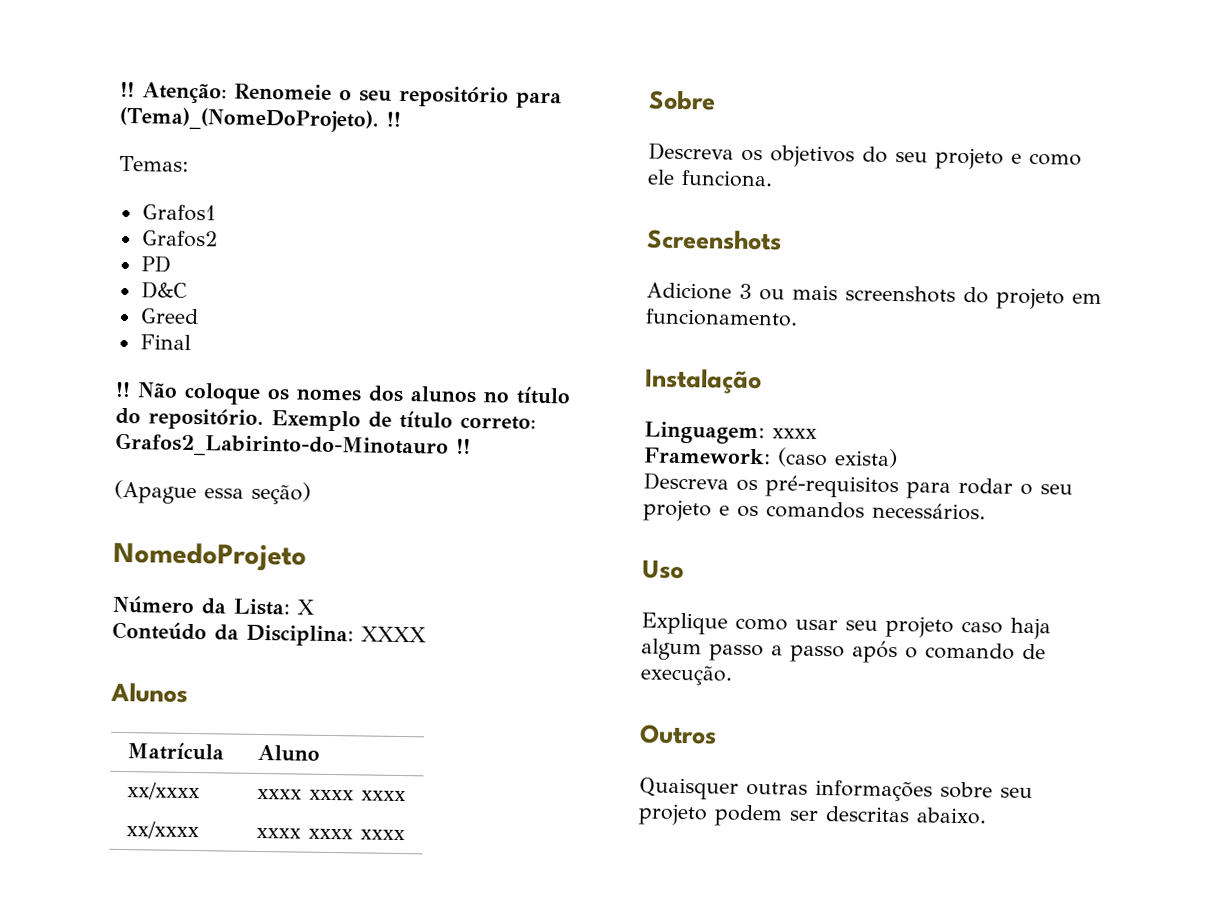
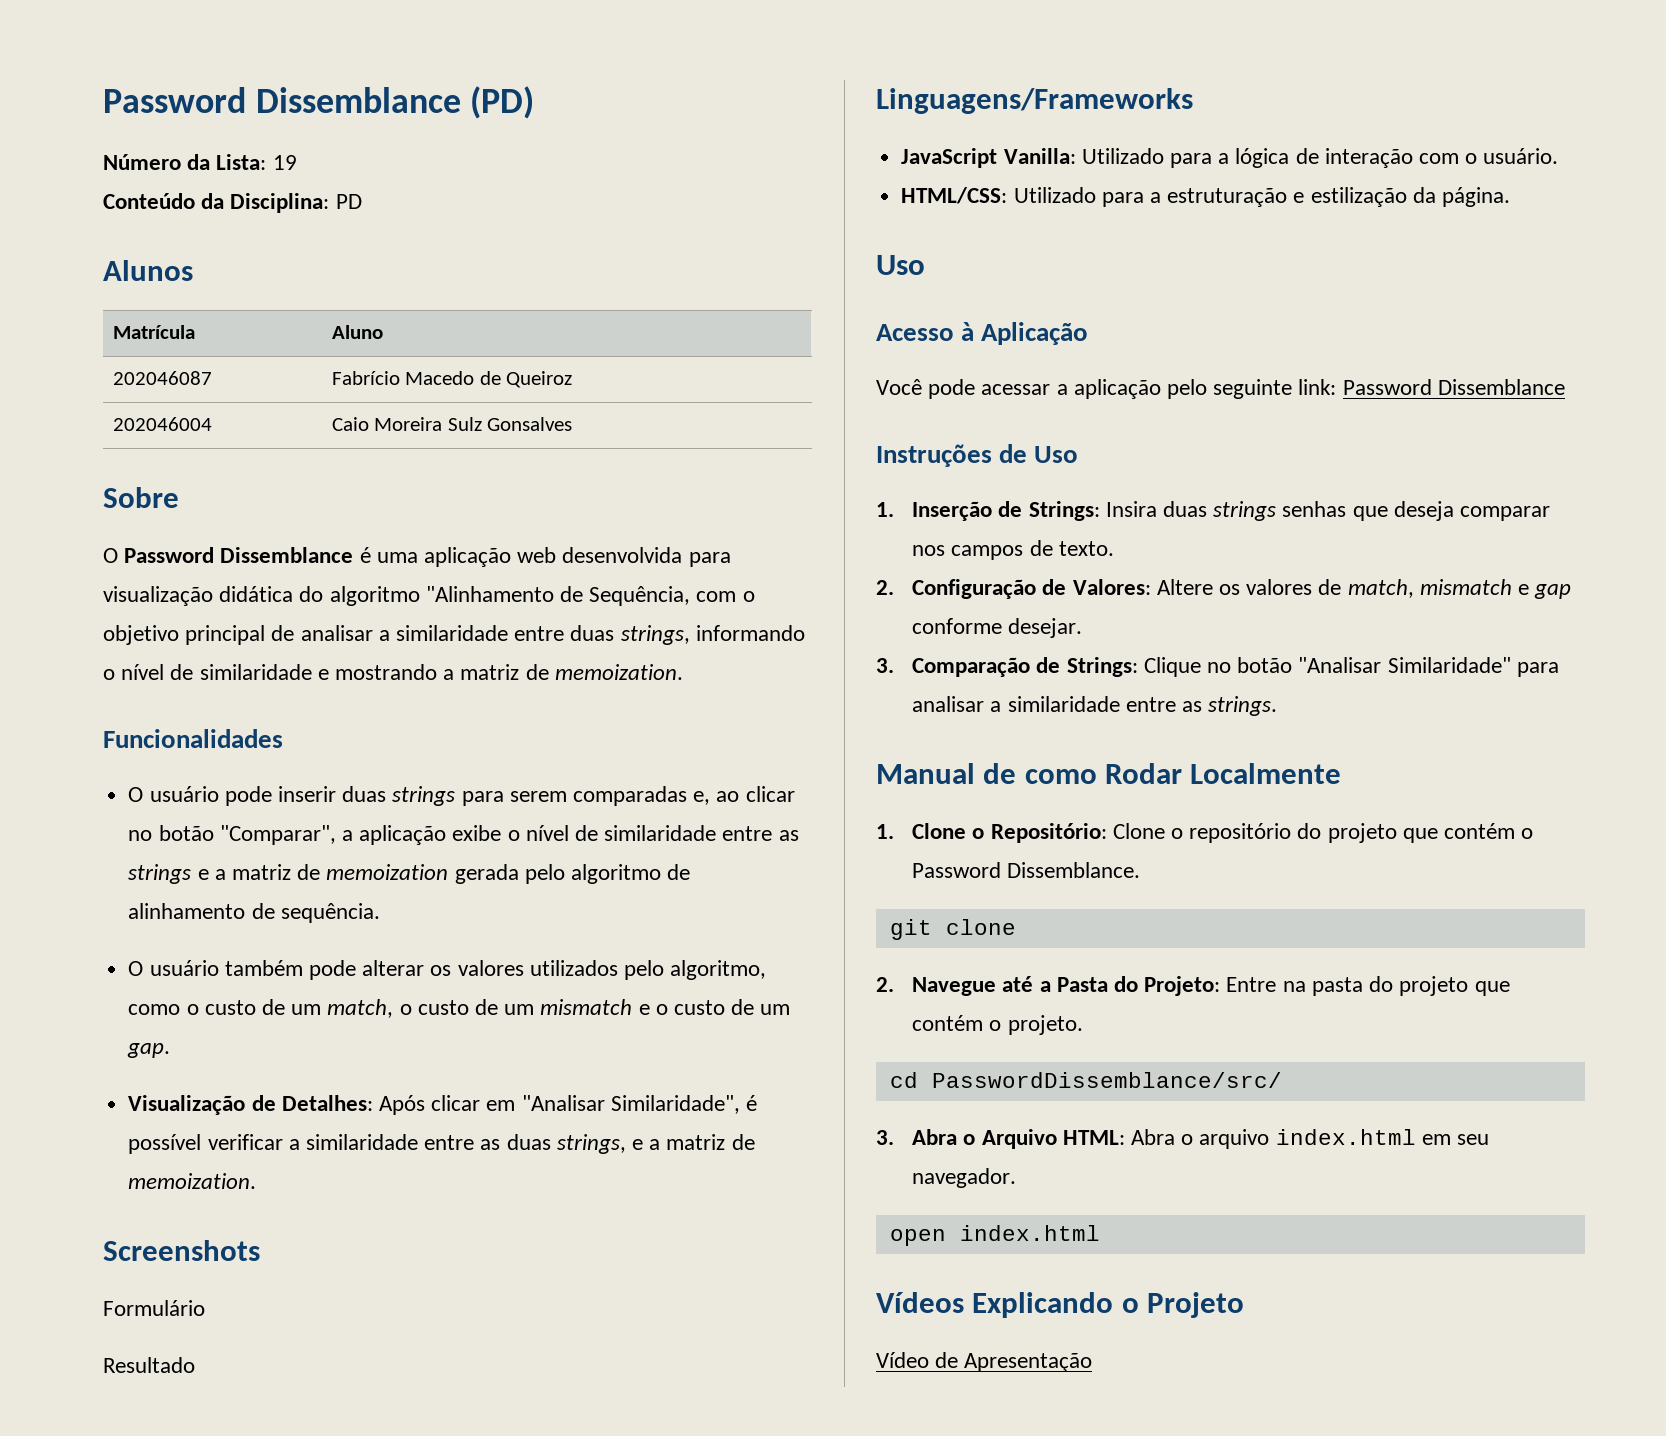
[120,81,562,109] [119,106,401,133] [119,155,189,172] [141,204,216,222] [141,230,218,248] [140,255,171,273] [140,281,187,299] [139,308,199,325] [139,334,191,350] [115,381,571,405] [115,407,536,432] [115,432,471,459] [114,479,311,505] [113,541,307,572] !! Atenção: Renomeie o seu repositório para (Tema)_(NomeDoProjeto). !! // Temas: // Grafos1 // Grafos2 // PD // D&C // Greed // Final // !! Não coloque os nomes dos alunos no título do repositório. Exemplo de título correto: Grafos2_Labirinto-do-Minotauro !! // (Apague essa seção) // NomedoProjeto -> [103,86,535,119] Password Dissemblance (PD)
[297,599,314,615] X -> [272,155,297,170] 19
[361,626,426,643] XXXX -> [335,194,362,209] PD
[126,782,200,801] [256,788,406,802] [125,821,199,840] [255,827,405,841] [649,90,716,111] [648,142,1082,170] [647,169,773,188] [647,229,782,251] [646,282,1102,310] [645,308,798,327] [644,368,762,395] [644,421,817,445] [643,447,898,469] [643,472,1073,499] [643,499,986,522] [642,559,684,580] [641,612,1051,640] [641,638,1046,664] [640,665,733,686] [639,724,717,745] [639,777,1033,802] [638,803,987,827] xx/xxxx | xxxx xxxx xxxx // xx/xxxx | xxxx xxxx xxxx // Sobre // Descreva os objetivos do seu projeto e como ele funciona. // Screenshots // Adicione 3 ou mais screenshots do projeto em funcionamento. // Instalação // Linguagem: xxxx // Framework: (caso exista) // Descreva os pré-requisitos para rodar o seu projeto e os comandos necessários. // Uso // Explique como usar seu projeto caso haja algum passo a passo após o comando de execução. // Outros // Quaisquer outras informações sobre seu projeto podem ser descritas abaixo. -> [112,371,212,385] [331,371,573,388] [112,417,212,431] [331,417,573,431] [103,487,179,508] [103,547,731,567] [103,586,755,606] [103,625,805,645] [103,664,683,680] [103,729,283,748] [128,786,795,806] [128,825,799,845] [128,864,691,884] [128,903,380,923] [128,960,767,980] [128,999,791,1018] [127,1043,171,1058] [128,1095,757,1115] [128,1134,755,1154] [128,1173,257,1189] [103,1240,260,1261] [103,1300,205,1316] [103,1357,195,1373] [876,88,1193,114] [901,148,1559,168] [901,187,1510,207] [876,255,925,275] [876,322,1089,345] [876,379,1565,399] [876,444,1079,467] [876,501,1551,521] [912,540,1114,560] [876,579,1572,599] [912,618,1083,638] [876,657,1559,677] [912,696,1278,716] [876,763,1342,784] [876,823,1534,843] [912,862,1141,878] [889,919,1016,940] [876,976,1510,996] [912,1015,1083,1035] [889,1072,1282,1088] [876,1129,1490,1149] [912,1168,1017,1188] [889,1225,1100,1246] [876,1292,1245,1318] [876,1352,1093,1372] 202046087 | Fabrício Macedo de Queiroz // 202046004 | Caio Moreira Sulz Gonsalves // Sobre // O Password Dissemblance é uma aplicação web desenvolvida para visualização didática do algoritmo "Alinhamento de Sequência, com o objetivo principal de analisar a similaridade entre duas strings, informando o nível de similaridade e mostrando a matriz de memoization. // Funcionalidades // O usuário pode inserir duas strings para serem comparadas e, ao clicar no botão "Comparar", a aplicação exibe o nível de similaridade entre as strings e a matriz de memoization gerada pelo algoritmo de alinhamento de sequência. // O usuário também pode alterar os valores utilizados pelo algoritmo, como o custo de um match, o custo de um mismatch e o custo de um gap. // Visualização de Detalhes: Após clicar em "Analisar Similaridade", é possível verificar a similaridade entre as duas strings, e a matriz de memoization. // Screenshots // Formulário // Resultado // Linguagens/Frameworks // JavaScript Vanilla: Utilizado para a lógica de interação com o usuário. // HTML/CSS: Utilizado para a estruturação e estilização da página. // Uso // Acesso à Aplicação // Você pode acessar a aplicação pelo seguinte link: Password Dissemblance // Instruções de Uso // 1. Inserção de Strings: Insira duas strings senhas que deseja comparar nos campos de texto. // 2. Configuração de Valores: Altere os valores de match, mismatch e gap conforme desejar. // 3. Comparação de Strings: Clique no botão "Analisar Similaridade" para analisar a similaridade entre as strings. // Manual de como Rodar Localmente // 1. Clone o Repositório: Clone o repositório do projeto que contém o Password Dissemblance. // git clone // 2. Navegue até a Pasta do Projeto: Entre na pasta do projeto que contém o projeto. // cd PasswordDissemblance/src/ // 3. Abra o Arquivo HTML: Abra o arquivo index.html em seu navegador. // open index.html // Vídeos Explicando o Projeto // Vídeo de Apresentação

